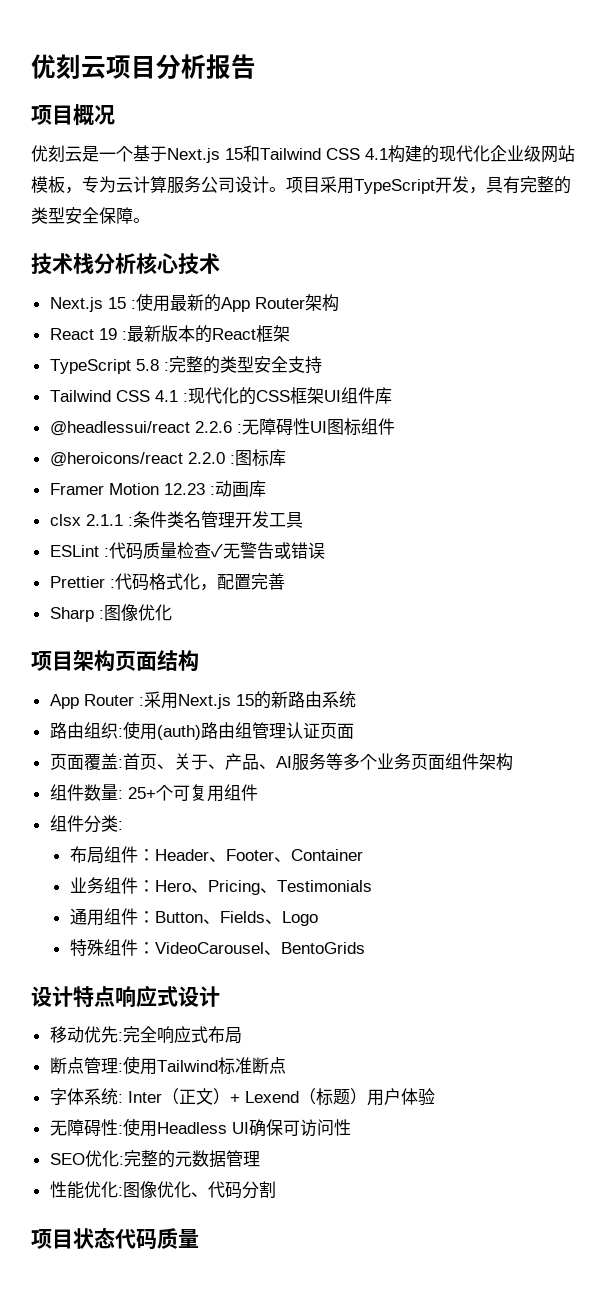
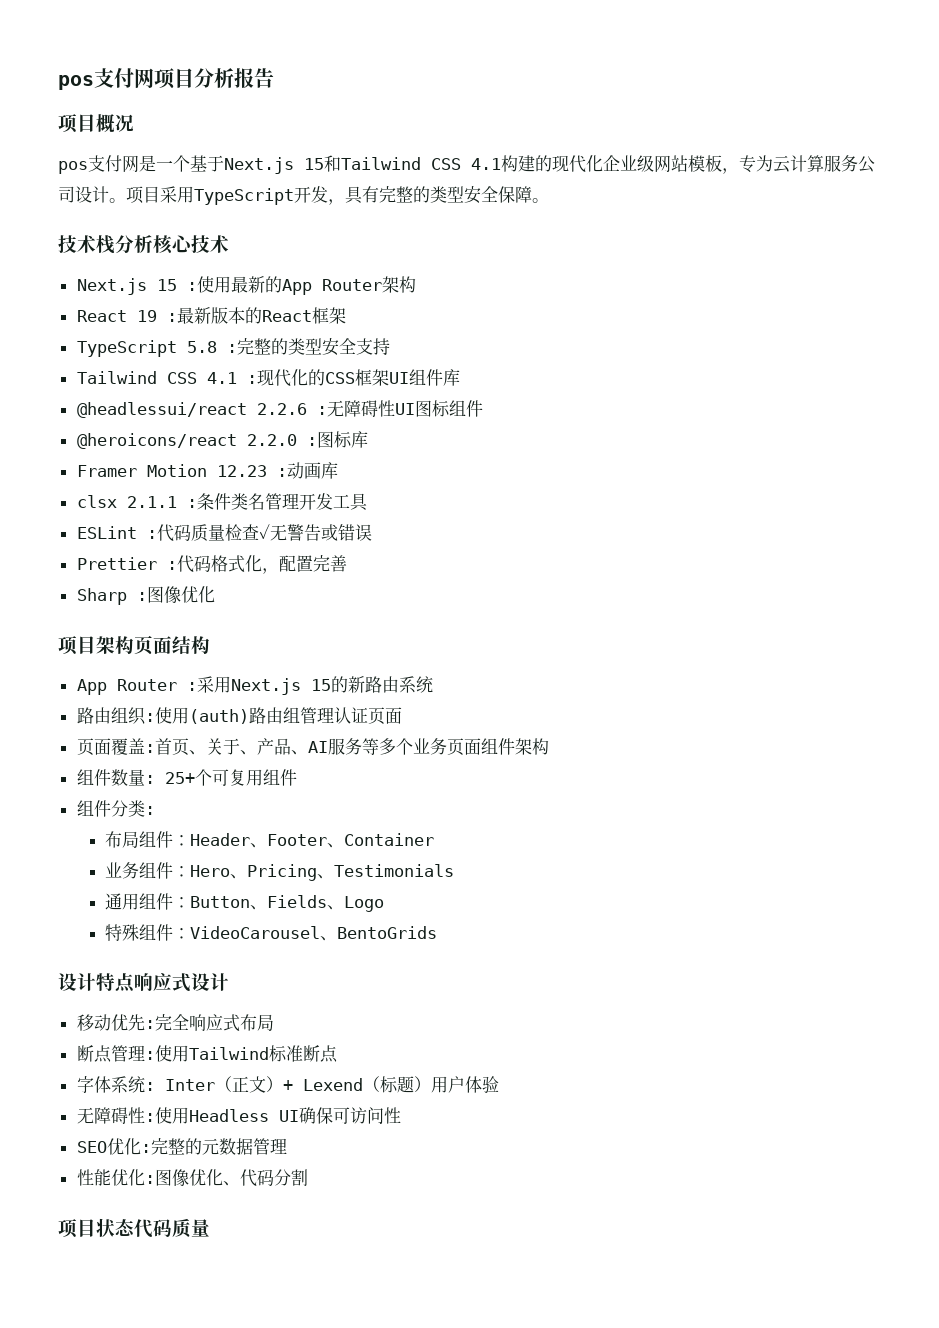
[31,54,106,79] 优刻云 -> [58,67,154,90] pos支付网
[31,145,82,163] 优刻云 -> [58,155,139,174] pos支付网

